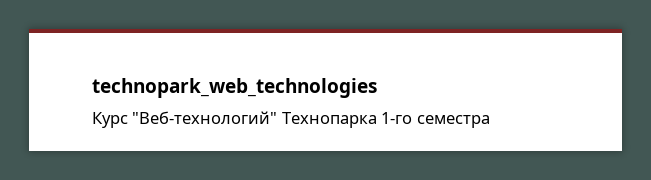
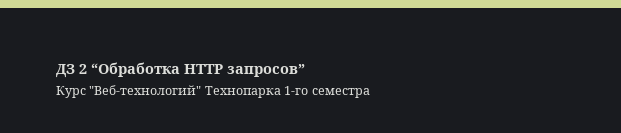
[92,78,377,98] technopark_web_technologies -> [56,62,305,78] ДЗ 2 “Обработка HTTP запросов”

